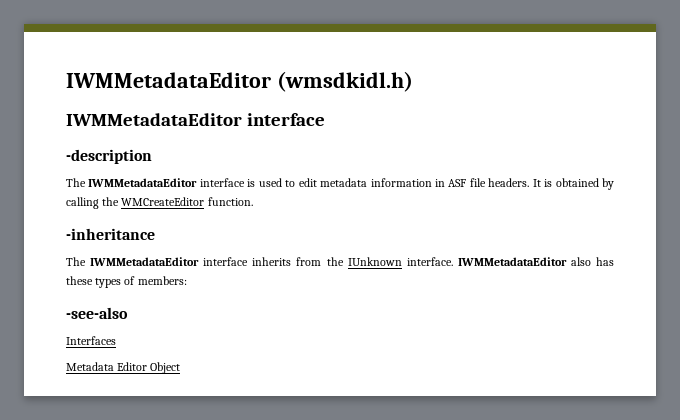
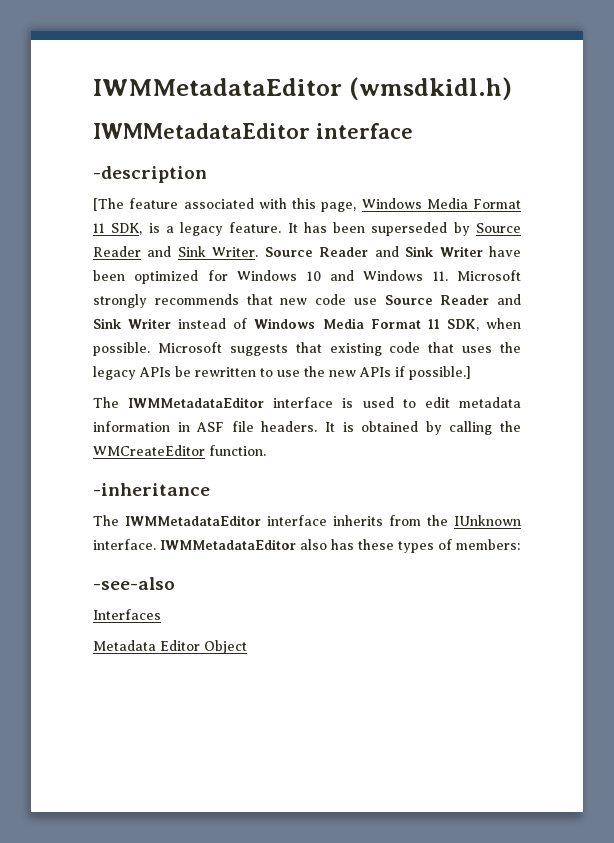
(152, 156) none -> [93,198,521,212] [93,222,521,236] [93,246,521,257] [93,270,521,284] [93,294,521,308] [93,318,521,331] [93,342,521,356] [93,366,471,380] // [The feature associated with this page, Windows Media Format 11 SDK, is a legacy feature. It has been superseded by Source Reader and Sink Writer. Source Reader and Sink Writer have been optimized for Windows 10 and Windows 11. Microsoft strongly recommends that new code use Source Reader and Sink Writer instead of Windows Media Format 11 SDK, when possible. Microsoft suggests that existing code that uses the legacy APIs be rewritten to use the new APIs if possible.]

